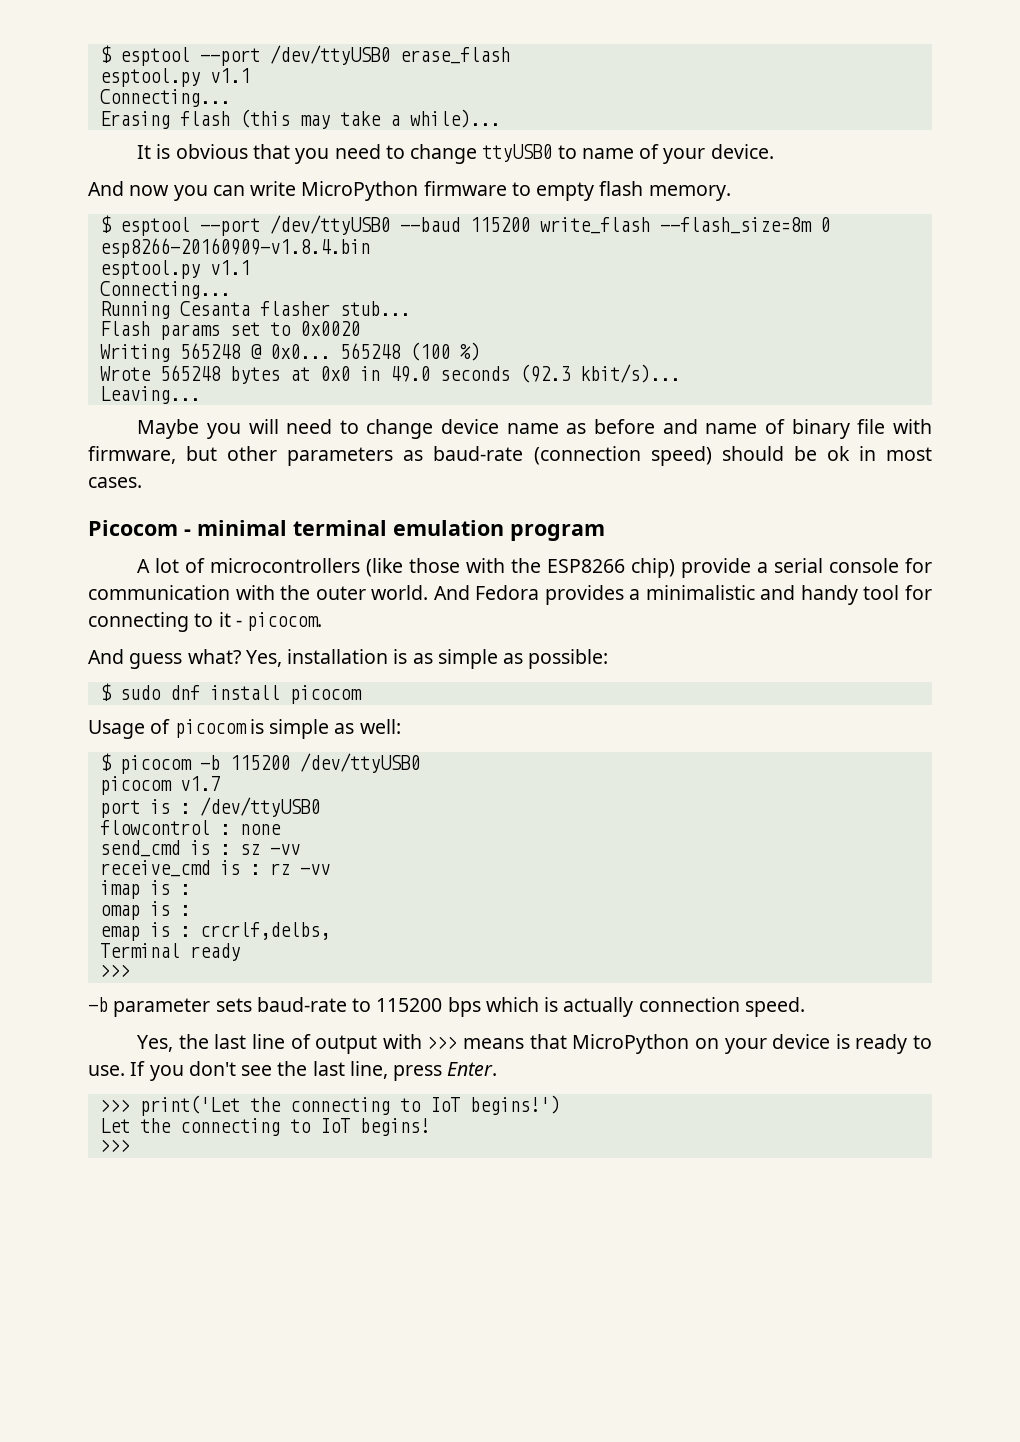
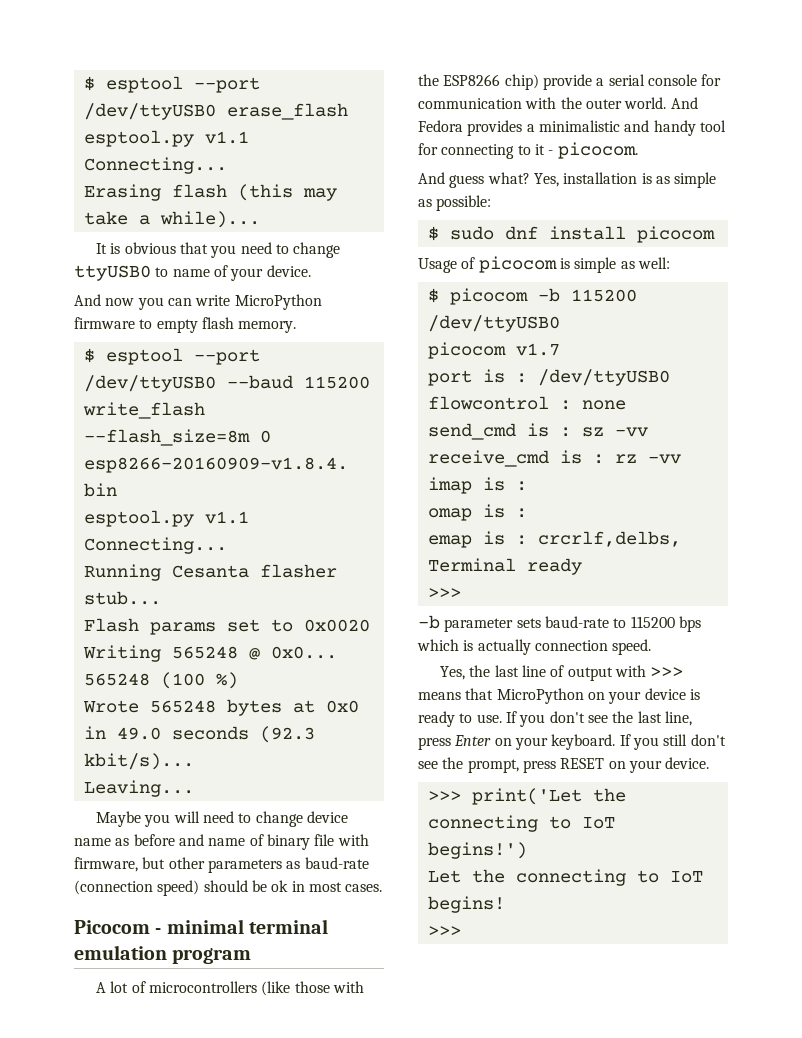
[447,1062,498,1076] Enter. -> [454,734,726,750] [418,757,710,773] Enter on your keyboard. If you still don't see the prompt, press RESET on your device.

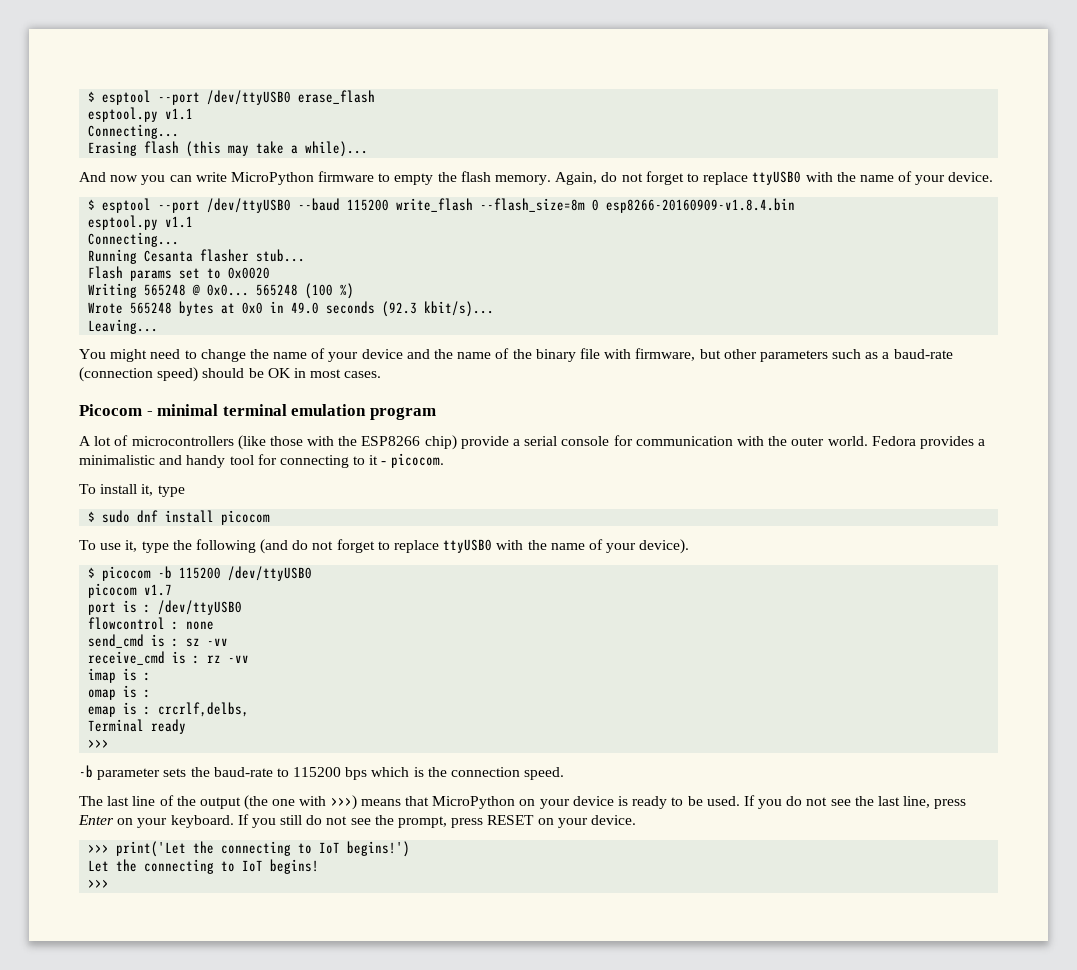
[95,242,341,258] [74,265,311,281] // It is obvious that you need to change ttyUSB0 to name of your device. -> (369, 149) none
(198, 326) none -> [437,172,457,182] the
(297, 327) none -> [555,171,994,185] Again, do not forget to replace ttyUSB0 with the name of your device.
[95,811,348,827] [74,834,264,846] Maybe you will need to change device name as before and name of -> [79,348,532,362] You might need to change the name of your device and the name of the
[286,861,301,869] as -> [832,349,890,359] such as a
[271,880,289,892] ok -> [267,368,291,378] OK
[670,97,698,109] And -> (868, 441) none
[418,172,717,188] [418,195,492,211] And guess what? Yes, installation is as simple as possible: -> [79,484,185,497] To install it, type
[418,256,670,273] Usage of picocom is simple as well: -> [79,539,690,554] To use it, type the following (and do not forget to replace ttyUSB0 with the name of your device).
(541, 623) none -> [190,767,210,777] the
[477,639,531,655] actually -> [427,767,447,777] the
[439,665,491,680] Yes, the -> [79,796,103,806] The
[567,665,684,681] output with >>> -> [176,795,357,810] the output (the one with >>>)
[476,711,585,727] use. If you don't -> [687,795,828,809] be used. If you do not
[690,734,726,746] don't -> [306,815,348,825] do not

